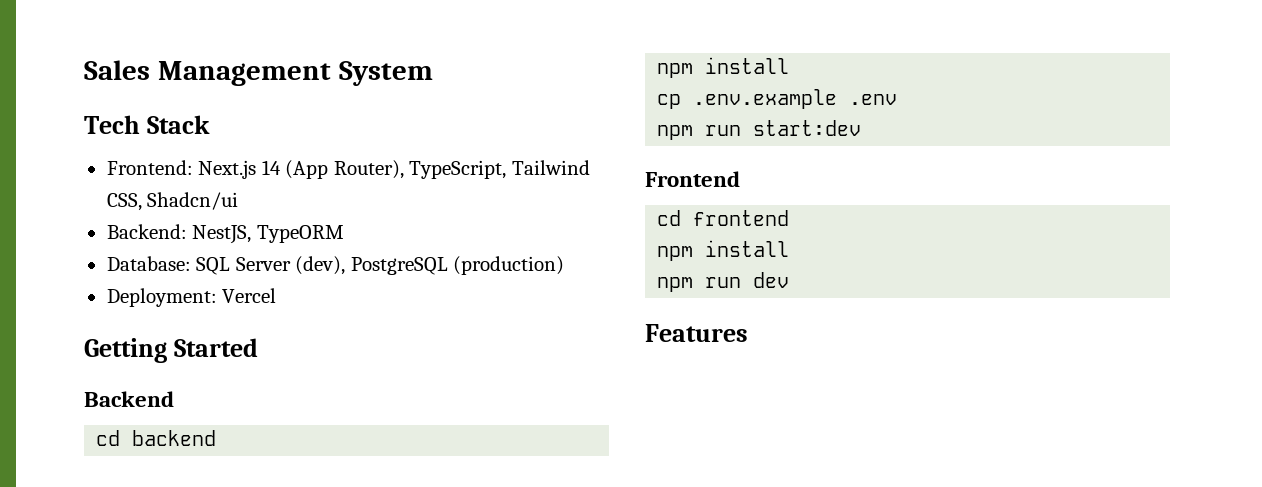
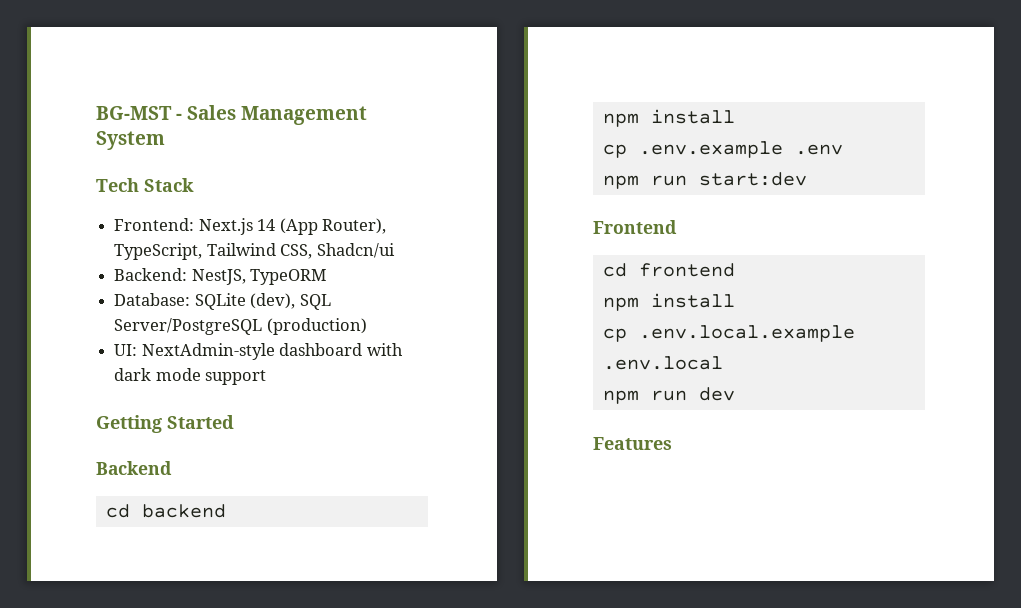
(84, 70) none -> [96,106,183,120] BG-MST -
[196,256,565,275] [106,288,277,307] SQL Server (dev), PostgreSQL (production) // Deployment: Vercel -> [194,293,331,310] [114,318,367,335] [114,343,403,360] [114,368,267,385] SQLite (dev), SQL Server/PostgreSQL (production) // UI: NextAdmin-style dashboard with dark mode support
(790, 248) none -> [602,325,855,342] [602,356,723,370] // cp .env.local.example .env.local

